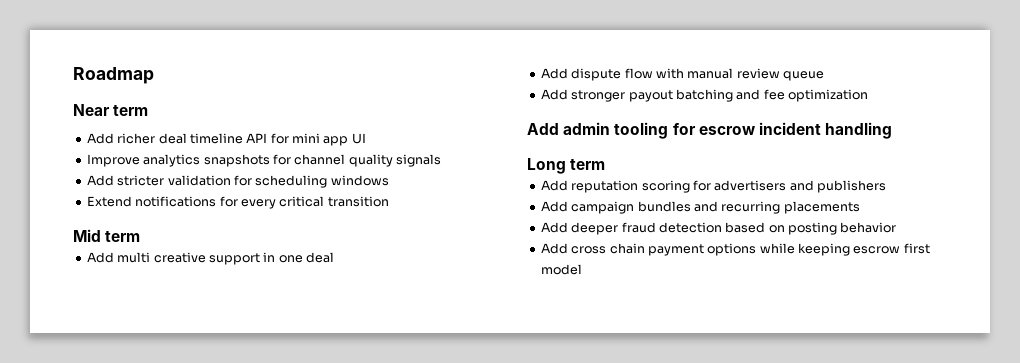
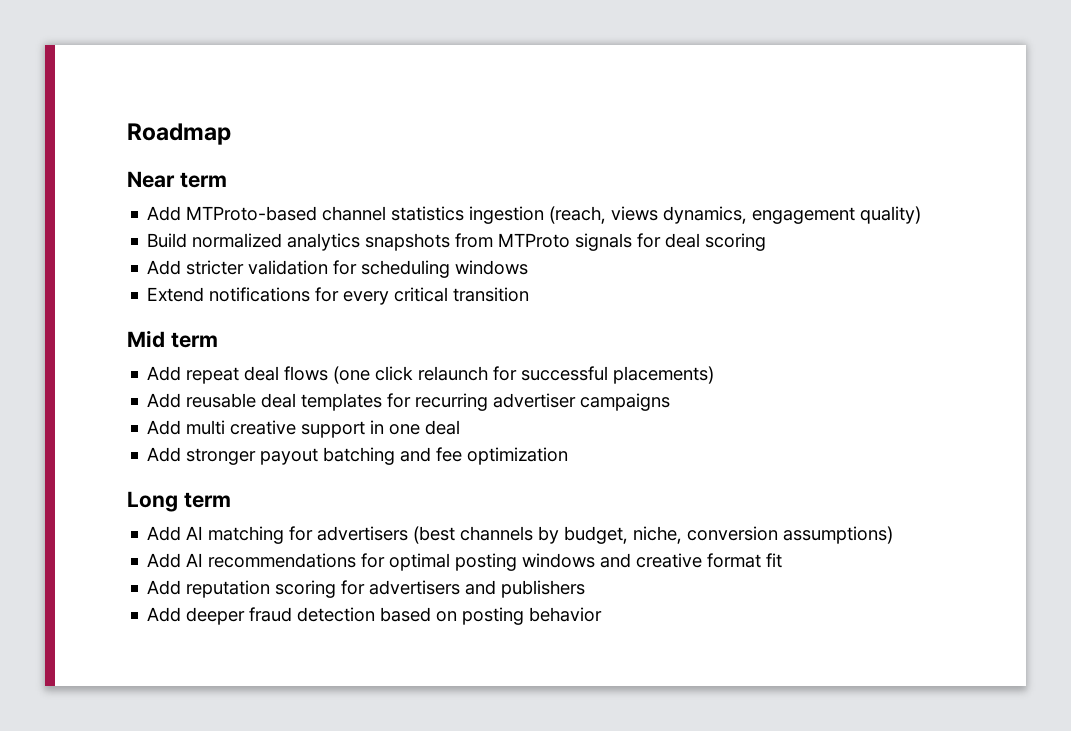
[117,133,366,146] [86,154,441,167] richer deal timeline API for mini app UI // Improve analytics snapshots for channel quality signals -> [186,206,922,224] [147,233,767,251] MTProto-based channel statistics ingestion (reach, views dynamics, engagement quality) // Build normalized analytics snapshots from MTProto signals for deal scoring
(141, 236) none -> [147,366,715,384] [147,393,671,411] // Add repeat deal flows (one click relaunch for successful placements) // Add reusable deal templates for recurring advertiser campaigns
[540,68,824,81] // Add dispute flow with manual review queue -> (461, 427) none
[527,122,893,139] [527,158,606,174] Add admin tooling for escrow incident handling // Long term -> [127,491,231,512] [147,526,894,544] [147,553,783,571] Long term // Add AI matching for advertisers (best channels by budget, niche, conversion assumptions) // Add AI recommendations for optimal posting windows and creative format fit
[540,201,860,214] // Add campaign bundles and recurring placements -> (586, 589) none
[540,243,930,256] [540,264,582,275] // Add cross chain payment options while keeping escrow first model -> (603, 614) none

